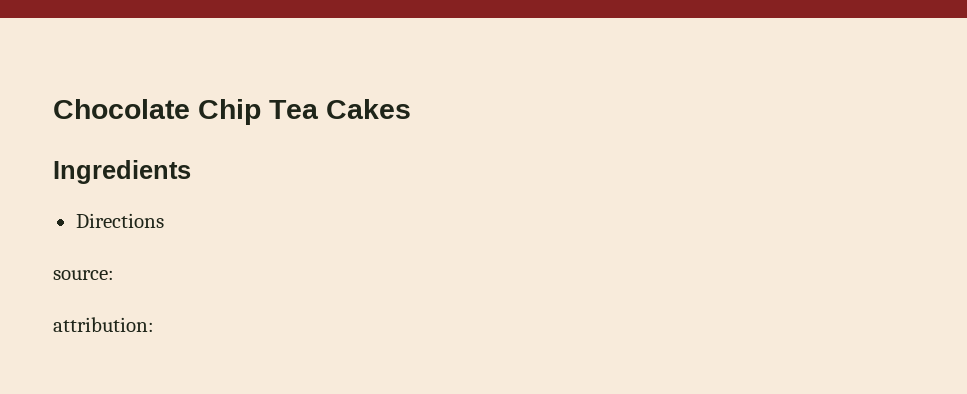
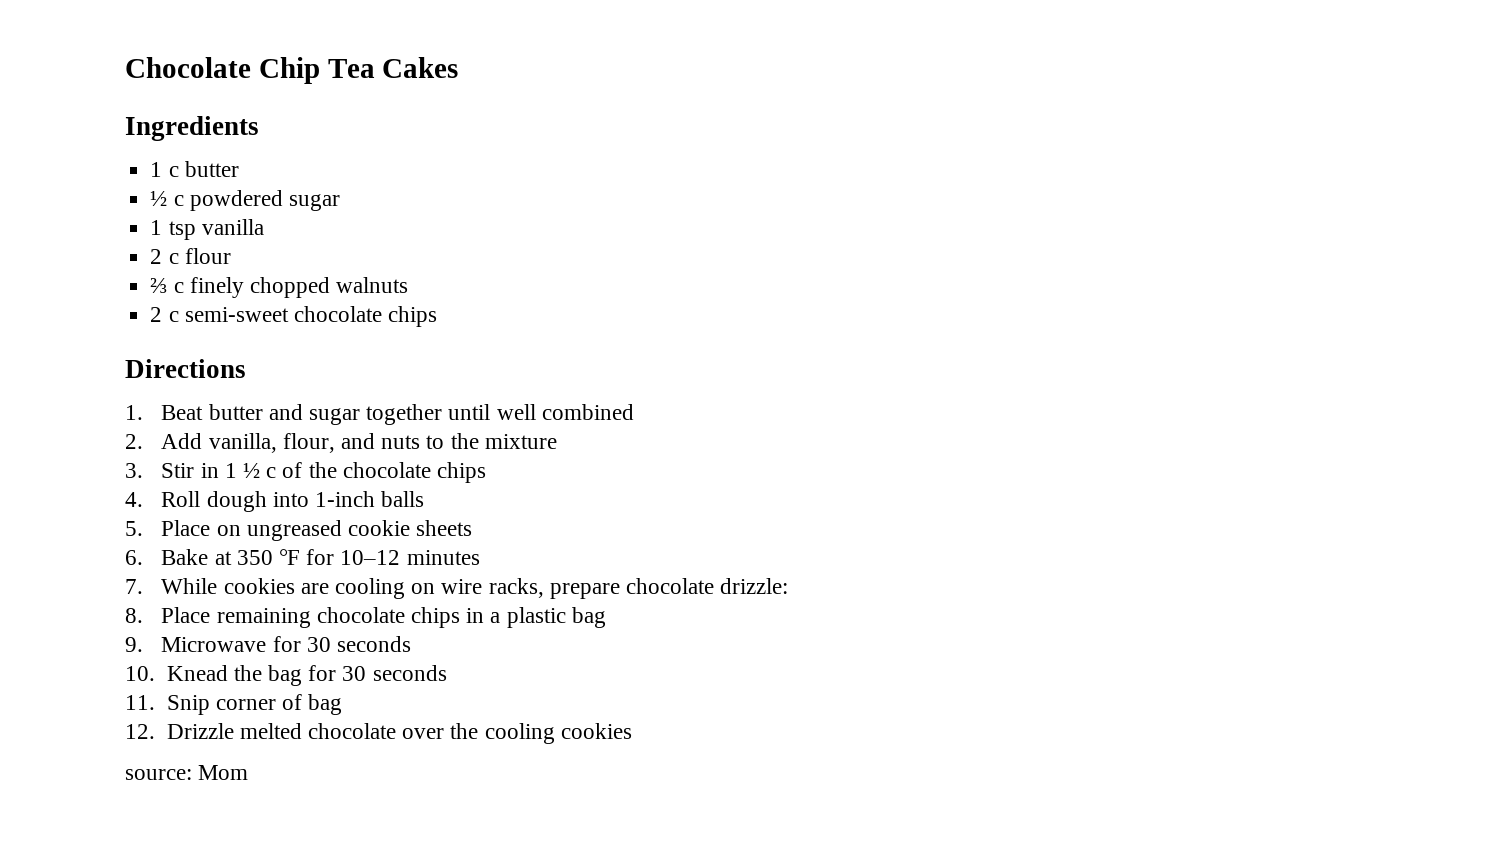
[75,213,164,228] Directions -> [150,161,239,177] [150,190,340,211] [150,219,264,240] [150,248,231,264] [150,277,409,298] [150,306,438,327] [125,359,246,378] [125,404,634,425] [125,433,557,453] [125,462,487,483] [125,491,425,512] [125,520,473,541] [125,549,480,565] [125,578,789,599] [125,607,606,628] [125,636,412,652] [125,665,447,686] [125,694,343,715] [125,723,632,744] 1 c butter // ½ c powdered sugar // 1 tsp vanilla // 2 c flour // ⅔ c finely chopped walnuts // 2 c semi-sweet chocolate chips // Directions // 1. Beat butter and sugar together until well combined // 2. Add vanilla, flour, and nuts to the mixture // 3. Stir in 1 ½ c of the chocolate chips // 4. Roll dough into 1-inch balls // 5. Place on ungreased cookie sheets // 6. Bake at 350 ℉ for 10–12 minutes // 7. While cookies are cooling on wire racks, prepare chocolate drizzle: // 8. Place remaining chocolate chips in a plastic bag // 9. Microwave for 30 seconds // 10. Knead the bag for 30 seconds // 11. Snip corner of bag // 12. Drizzle melted chocolate over the cooling cookies
[53,317,154,332] // attribution: -> [198,765,249,780] Mom

